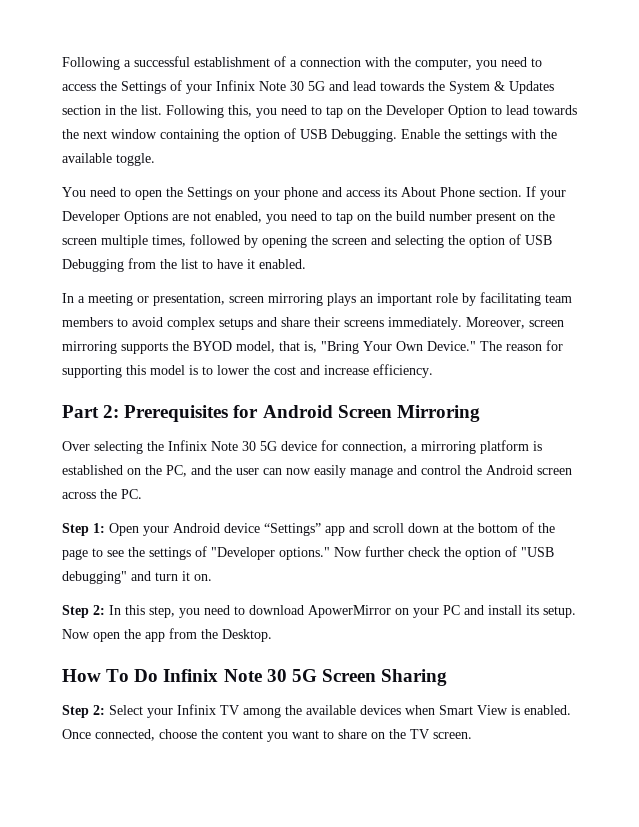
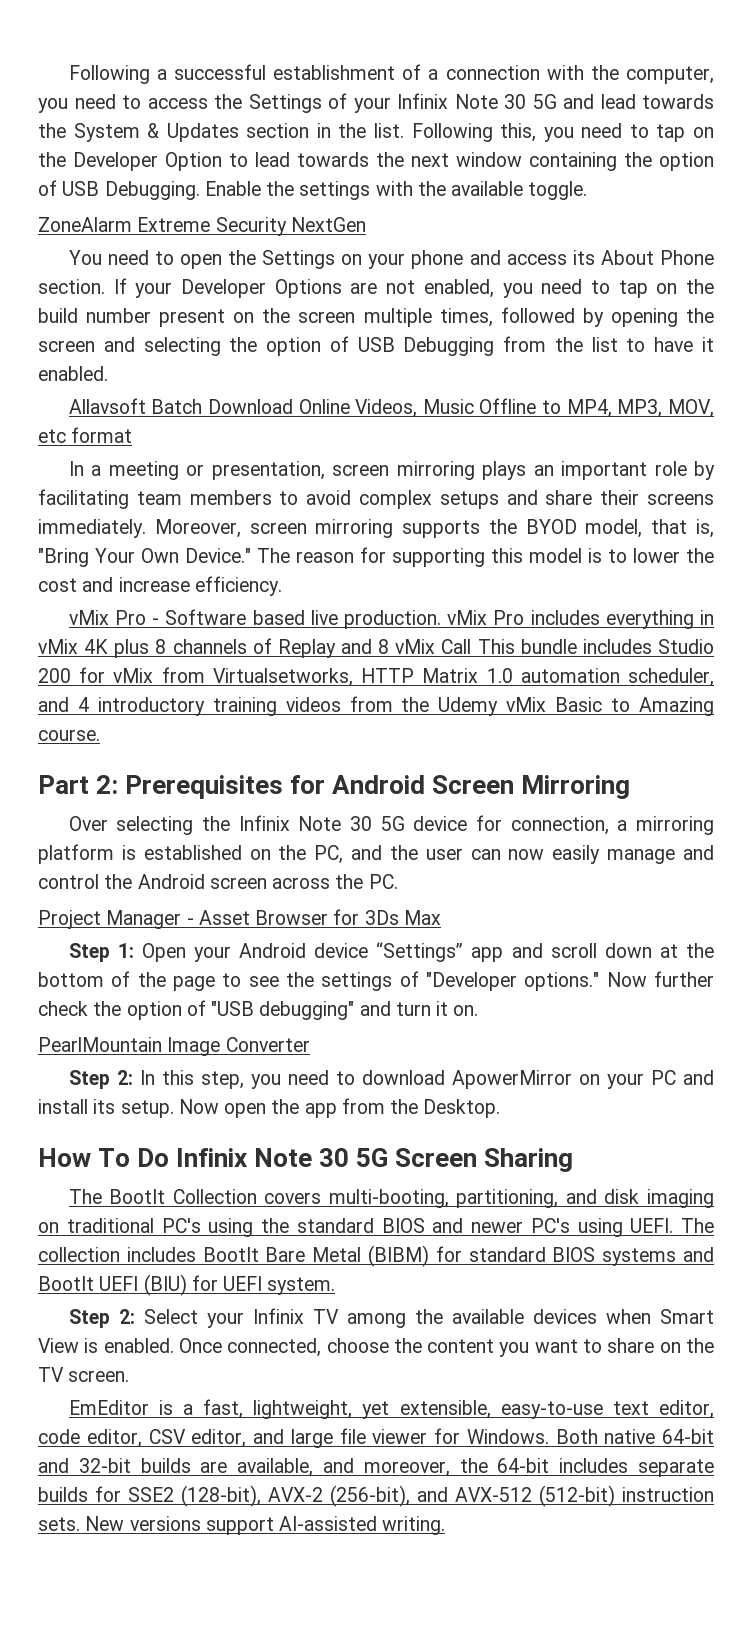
(155, 159) none -> [38,217,366,236] // ZoneAlarm Extreme Security NextGen
(306, 264) none -> [68,398,715,418] [38,427,133,443] // Allavsoft Batch Download Online Videos, Music Offline to MP4, MP3, MOV, etc format
(433, 371) none -> [68,609,714,629] [38,638,714,658] [38,667,714,687] [38,696,714,716] [38,729,100,741] // vMix Pro - Software based live production. vMix Pro includes everything in vMix 4K plus 8 channels of Replay and 8 vMix Call This bundle includes Studio 200 for vMix from Virtualsetworks, HTTP Matrix 1.0 automation scheduler, and 4 introductory training videos from the Udemy vMix Basic to Amazing course.
(142, 494) none -> [38,909,441,929] // Project Manager - Asset Browser for 3Ds Max
(212, 577) none -> [38,1037,310,1056] // PearlMountain Image Converter
(448, 677) none -> [68,1189,714,1208] [38,1218,714,1237] [38,1245,714,1267] [38,1274,336,1296] // The BootIt Collection covers multi-booting, partitioning, and disk imaging on traditional PC's using the standard BIOS and newer PC's using UEFI. The collection includes BootIt Bare Metal (BIBM) for standard BIOS systems and BootIt UEFI (BIU) for UEFI system.
(472, 735) none -> [68,1399,714,1419] [38,1428,714,1448] [38,1458,714,1477] [38,1485,714,1507] [38,1516,446,1535] // EmEditor is a fast, lightweight, yet extensible, easy-to-use text editor, code editor, CSV editor, and large file viewer for Windows. Both native 64-bit and 32-bit builds are available, and moreover, the 64-bit includes separate builds for SSE2 (128-bit), AVX-2 (256-bit), and AVX-512 (512-bit) instruction sets. New versions support AI-assisted writing.

